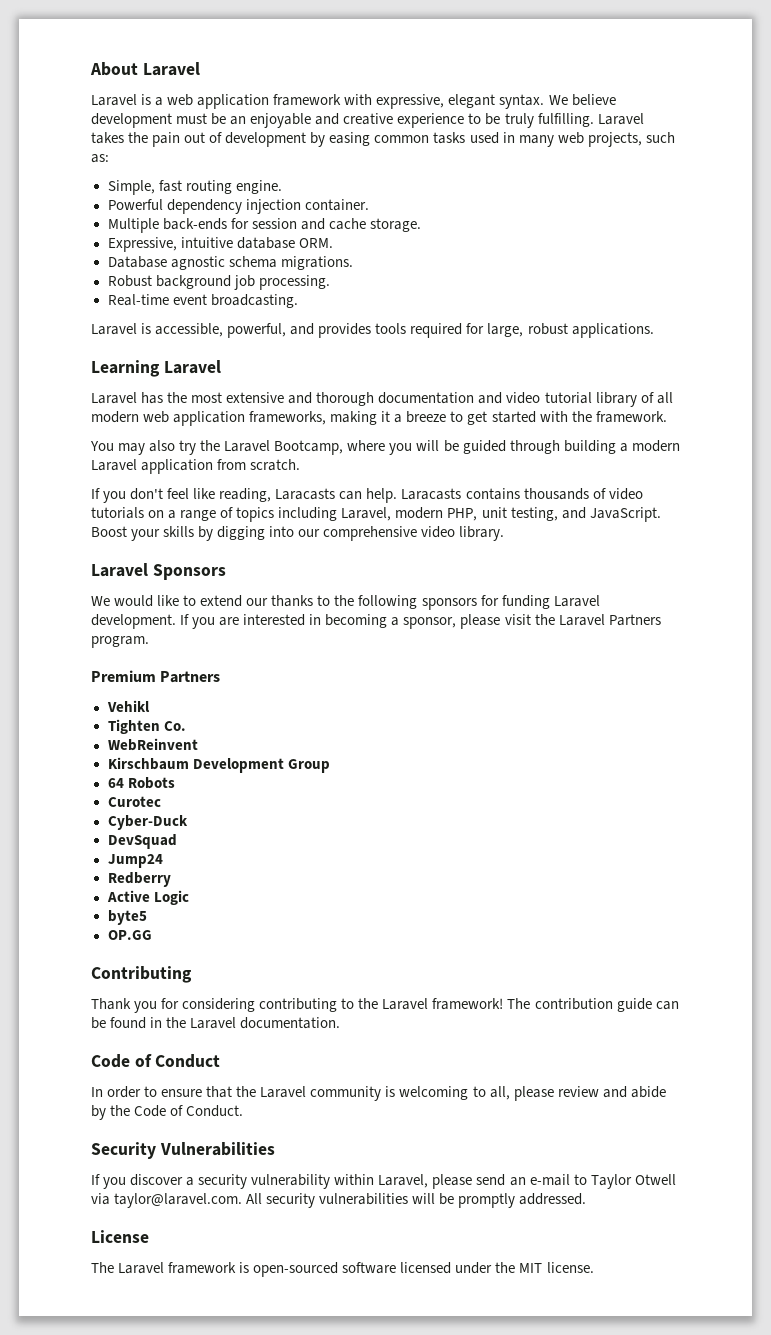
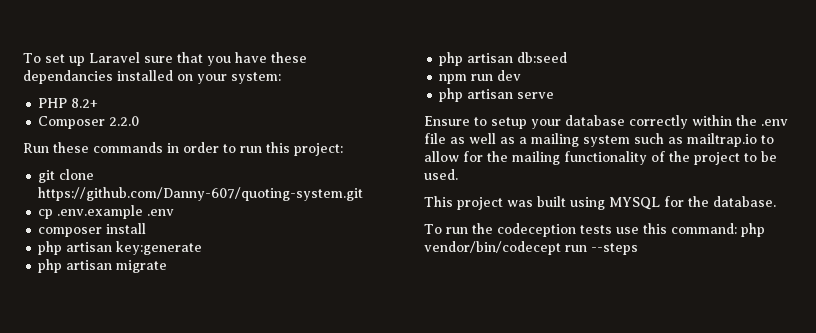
[90,62,200,76] [91,94,616,109] [91,113,644,128] [91,132,675,147] [91,154,109,163] [107,180,282,195] [107,199,369,214] [107,218,421,233] [107,237,333,252] [107,256,353,270] [107,275,330,290] [107,294,298,308] [91,323,654,338] [91,360,221,377] [91,392,673,407] [91,411,667,426] [90,440,680,455] [91,459,301,474] [91,488,643,503] [91,507,661,522] [91,526,505,541] [91,563,226,580] [91,595,600,610] [91,614,661,629] [91,636,149,648] [91,670,221,683] [106,700,150,712] [107,719,186,734] [107,738,198,751] [107,757,330,773] [107,777,175,789] [107,796,161,807] [107,815,188,830] [107,834,177,849] [107,854,163,868] [107,872,171,887] [106,890,189,905] [107,910,147,925] [107,930,152,940] [91,966,192,983] [91,998,679,1013] [91,1017,341,1029] [91,1054,221,1068] [91,1086,666,1101] [91,1105,244,1120] [91,1142,275,1159] [91,1174,676,1189] [91,1193,587,1208] [91,1230,149,1243] [91,1262,594,1277] About Laravel // Laravel is a web application framework with expressive, elegant syntax. We believe development must be an enjoyable and creative experience to be truly fulfilling. Laravel takes the pain out of development by easing common tasks used in many web projects, such as: // Simple, fast routing engine. // Powerful dependency injection container. // Multiple back-ends for session and cache storage. // Expressive, intuitive database ORM. // Database agnostic schema migrations. // Robust background job processing. // Real-time event broadcasting. // Laravel is accessible, powerful, and provides tools required for large, robust applications. // Learning Laravel // Laravel has the most extensive and thorough documentation and video tutorial library of all modern web application frameworks, making it a breeze to get started with the framework. // You may also try the Laravel Bootcamp, where you will be guided through building a modern Laravel application from scratch. // If you don't feel like reading, Laracasts can help. Laracasts contains thousands of video tutorials on a range of topics including Laravel, modern PHP, unit testing, and JavaScript. Boost your skills by digging into our comprehensive video library. // Laravel Sponsors // We would like to extend our thanks to the following sponsors for funding Laravel development. If you are interested in becoming a sponsor, please visit the Laravel Partners program. // Premium Partners // Vehikl // Tighten Co. // WebReinvent // Kirschbaum Development Group // 64 Robots // Curotec // Cyber-Duck // DevSquad // Jump24 // Redberry // Active Logic // byte5 // OP.GG // Contributing // Thank you for considering contributing to the Laravel framework! The contribution guide can be found in the Laravel documentation. // Code of Conduct // In order to ensure that the Laravel community is welcoming to all, please review and abide by the Code of Conduct. // Security Vulnerabilities // If you discover a security vulnerability within Laravel, please send an e-mail to Taylor Otwell via taylor@laravel.com. All security vulnerabilities will be promptly addressed. // License // The Laravel framework is open-sourced software licensed under the MIT license. -> [23,52,307,66] [23,70,281,84] [38,98,99,108] [38,116,140,129] [23,142,343,156] [38,169,95,183] [38,187,364,201] [38,205,175,219] [38,223,147,237] [38,241,203,255] [38,259,168,273] [439,52,568,66] [439,70,522,84] [439,88,555,102] [424,115,788,129] [424,133,774,147] [424,151,777,165] [424,169,458,180] [424,196,776,210] [424,223,765,237] [424,241,638,255] To set up Laravel sure that you have these dependancies installed on your system: // PHP 8.2+ // Composer 2.2.0 // Run these commands in order to run this project: // git clone https://github.com/Danny-607/quoting-system.git // cp .env.example .env // composer install // php artisan key:generate // php artisan migrate // php artisan db:seed // npm run dev // php artisan serve // Ensure to setup your database correctly within the .env file as well as a mailing system such as mailtrap.io to allow for the mailing functionality of the project to be used. // This project was built using MYSQL for the database. // To run the codeception tests use this command: php vendor/bin/codecept run --steps

